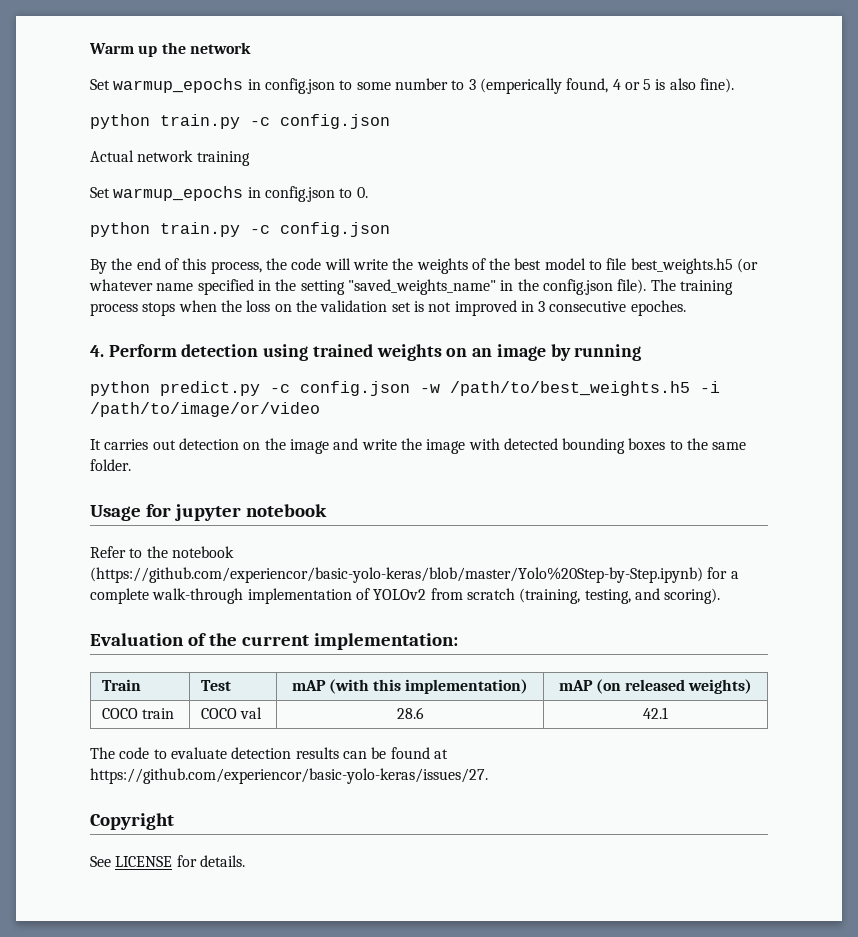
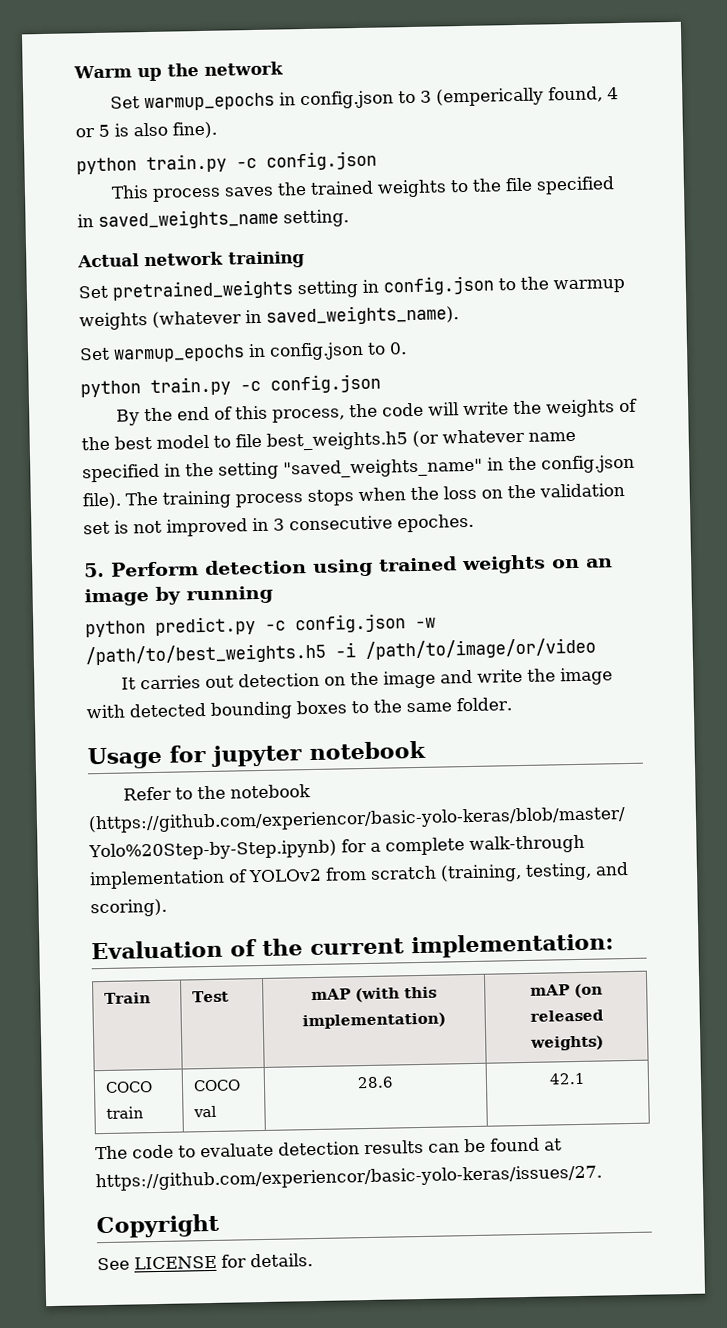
[356,78,465,90] some number to -> (416, 97) none
[90,150,250,166] Actual network training -> [110,176,615,202] [77,208,349,230] [77,251,305,269] [78,275,625,301] [79,304,459,331] This process saves the trained weights to the file specified in saved_weights_name setting. // Actual network training // Set pretrained_weights setting in config.json to the warmup weights (whatever in saved_weights_name).
[90,345,104,357] 4. -> [84,562,105,578] 5.

